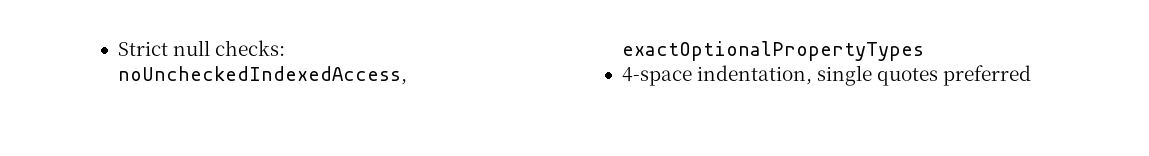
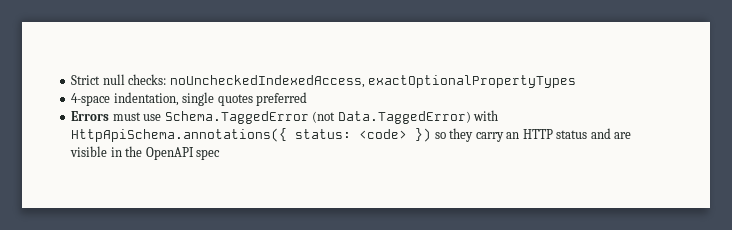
(1032, 75) none -> [71,110,499,124] [71,128,632,142] [70,146,221,160] // Errors must use Schema.TaggedError (not Data.TaggedError) with HttpApiSchema.annotations({ status: <code> }) so they carry an HTTP status and are visible in the OpenAPI spec

